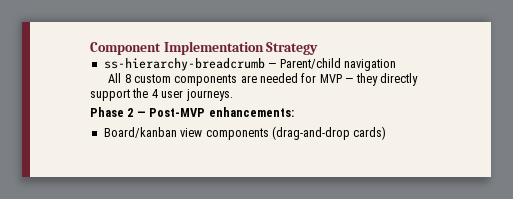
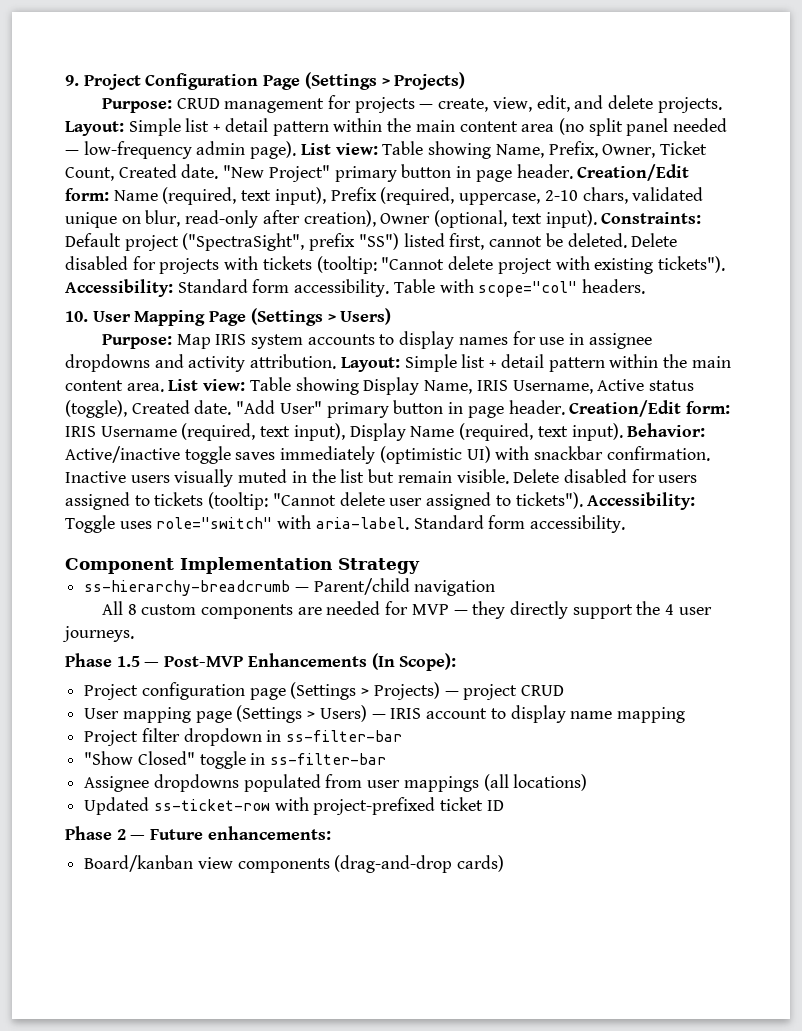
(90, 48) none -> [65,72,466,90] [101,95,722,113] [65,118,728,136] [65,141,707,159] [65,164,690,182] [65,187,704,205] [65,210,702,228] [65,233,678,251] [65,256,725,274] [65,279,646,297] [65,308,392,326] [101,331,652,349] [65,354,731,372] [65,377,694,395] [65,400,730,418] [65,423,706,441] [65,446,710,464] [65,469,698,487] [65,492,696,510] [65,515,626,533] 9. Project Configuration Page (Settings > Projects) // Purpose: CRUD management for projects — create, view, edit, and delete projects. Layout: Simple list + detail pattern within the main content area (no split panel needed — low-frequency admin page). List view: Table showing Name, Prefix, Owner, Ticket Count, Created date. "New Project" primary button in page header. Creation/Edit form: Name (required, text input), Prefix (required, uppercase, 2-10 chars, validated unique on blur, read-only after creation), Owner (optional, text input). Constraints: Default project ("SpectraSight", prefix "SS") listed first, cannot be deleted. Delete disabled for projects with tickets (tooltip: "Cannot delete project with existing tickets"). Accessibility: Standard form accessibility. Table with scope="col" headers. // 10. User Mapping Page (Settings > Users) // Purpose: Map IRIS system accounts to display names for use in assignee dropdowns and activity attribution. Layout: Simple list + detail pattern within the main content area. List view: Table showing Display Name, IRIS Username, Active status (toggle), Created date. "Add User" primary button in page header. Creation/Edit form: IRIS Username (required, text input), Display Name (required, text input). Behavior: Active/inactive toggle saves immediately (optimistic UI) with snackbar confirmation. Inactive users visually muted in the list but remain visible. Delete disabled for users assigned to tickets (tooltip: "Cannot delete user assigned to tickets"). Accessibility: Toggle uses role="switch" with aria-label. Standard form accessibility. //
(233, 95) none -> [65,653,457,671] [84,682,565,700] [84,705,685,723] [84,728,403,746] [84,751,387,769] [84,774,588,792] [84,797,504,815] // Phase 1.5 — Post-MVP Enhancements (In Scope): // Project configuration page (Settings > Projects) — project CRUD // User mapping page (Settings > Users) — IRIS account to display name mapping // Project filter dropdown in ss-filter-bar // "Show Closed" toggle in ss-filter-bar // Assignee dropdowns populated from user mappings (all locations) // Updated ss-ticket-row with project-prefixed ticket ID
[149,108,206,117] Post-MVP -> [150,829,204,840] Future

